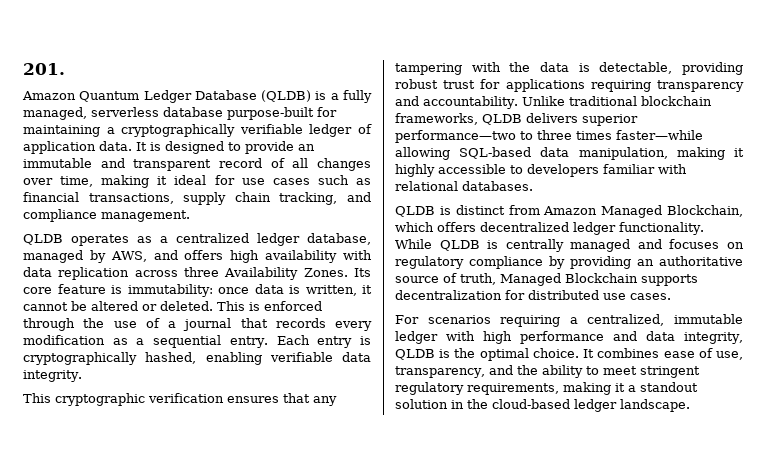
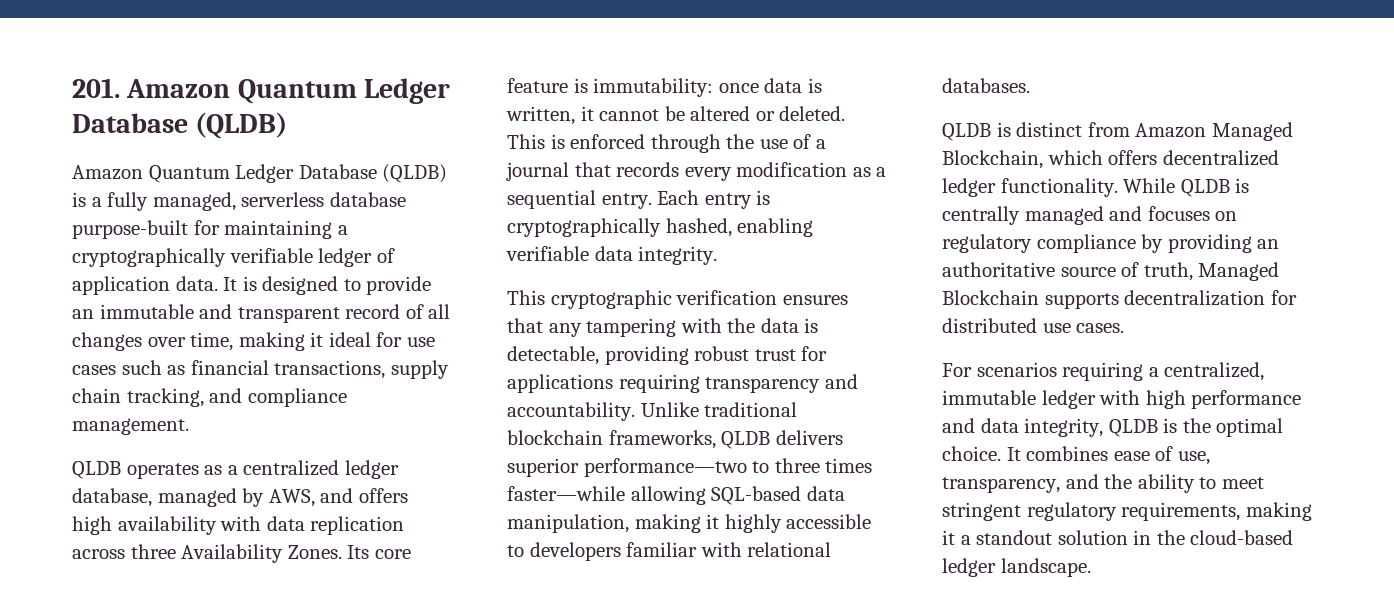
(65, 69) none -> [126,78,451,104] [72,112,288,139] Amazon Quantum Ledger Database (QLDB)

